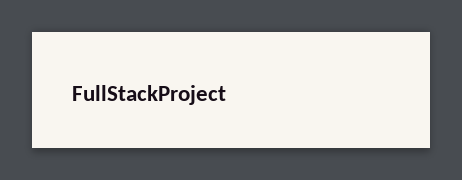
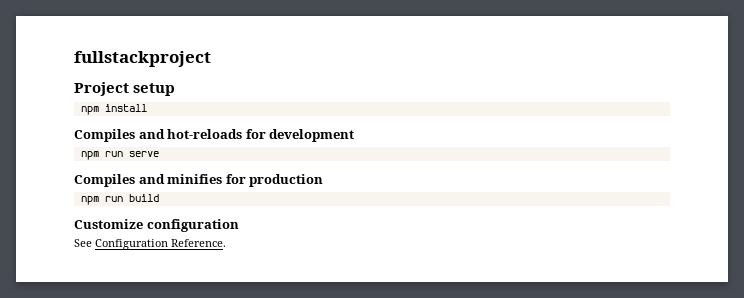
[72,85,226,105] FullStackProject -> [74,51,211,67] [74,82,176,96] [80,104,147,115] [74,129,355,142] [80,151,159,160] [74,174,324,187] [80,194,159,205] [74,219,239,232] [74,239,226,250] fullstackproject // Project setup // npm install // Compiles and hot-reloads for development // npm run serve // Compiles and minifies for production // npm run build // Customize configuration // See Configuration Reference.

